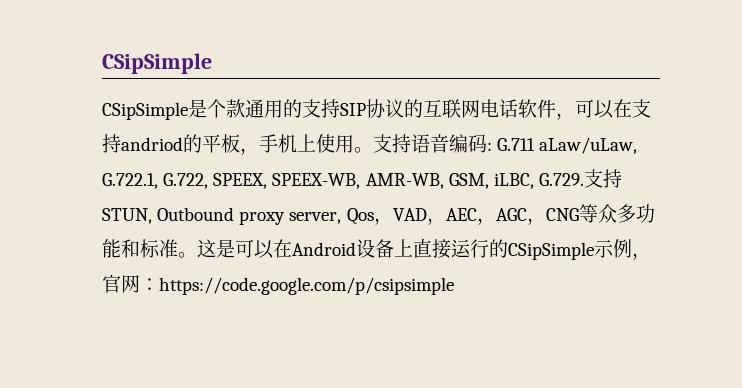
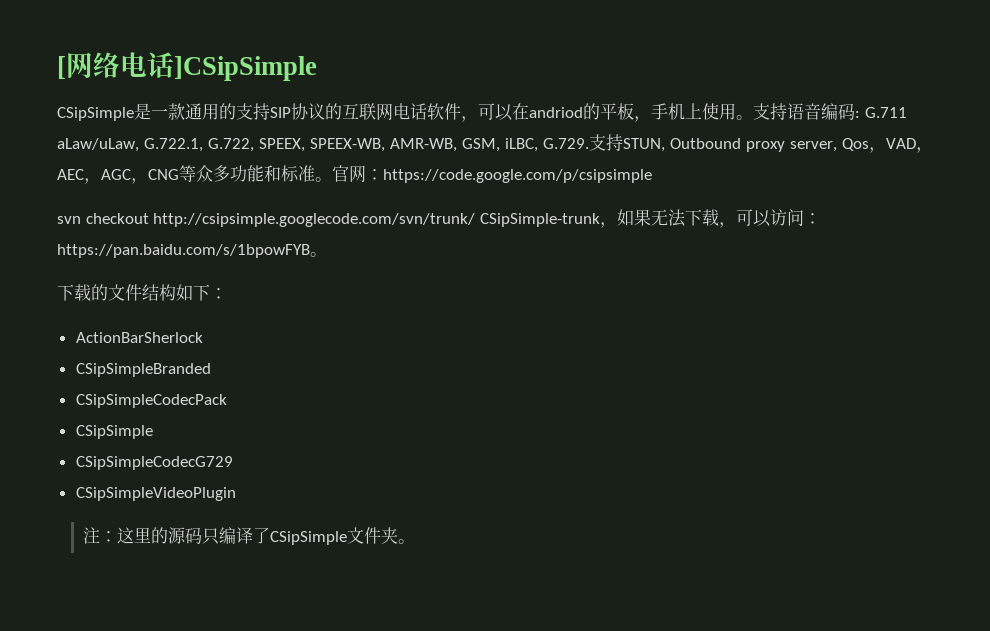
[102,53,212,74] CSipSimple -> [57,52,317,81] [网络电话]CSipSimple
[207,99,226,118] 个 -> [151,108,168,118] 一
[632,99,651,118] [102,134,121,153] 支持 -> (529, 111) none
[197,239,651,260] [102,274,454,295] 这是可以在Android设备上直接运行的CSipSimple示例，官网：https://code.google.com/p/csipsimple -> [332,165,652,183] [57,209,821,228] [57,244,327,258] [57,284,227,301] [75,332,203,343] [75,363,211,377] [75,394,227,408] [75,425,153,439] [75,456,233,470] [75,487,236,501] [82,527,415,545] 官网：https://code.google.com/p/csipsimple // svn checkout http://csipsimple.googlecode.com/svn/trunk/ CSipSimple-trunk，如果无法下载，可以访问：https://pan.baidu.com/s/1bpowFYB。 // 下载的文件结构如下： // ActionBarSherlock // CSipSimpleBranded // CSipSimpleCodecPack // CSipSimple // CSipSimpleCodecG729 // CSipSimpleVideoPlugin // 注：这里的源码只编译了CSipSimple文件夹。

